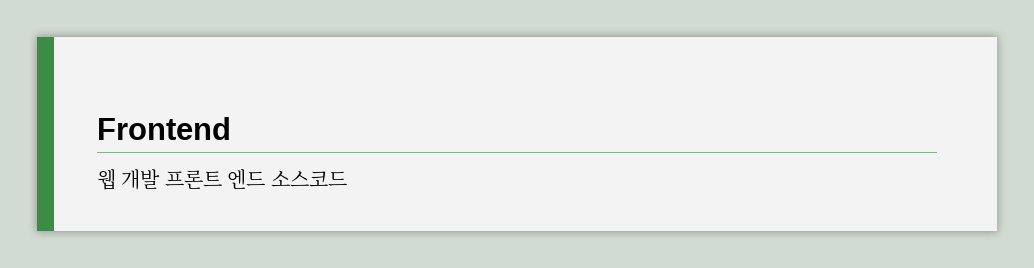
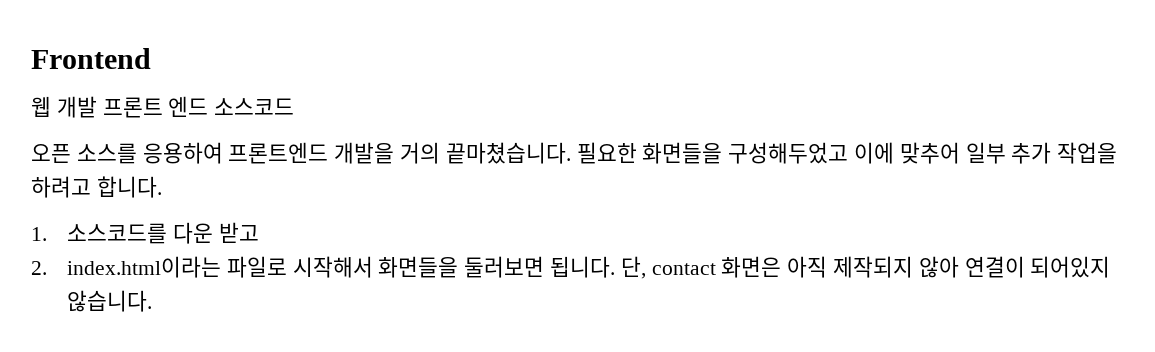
(347, 178) none -> [31,142,1118,164] [31,176,162,198] [31,222,259,244] [31,256,1111,279] [66,290,152,312] // 오픈 소스를 응용하여 프론트엔드 개발을 거의 끝마쳤습니다. 필요한 화면들을 구성해두었고 이에 맞추어 일부 추가 작업을 하려고 합니다. // 1. 소스코드를 다운 받고 // 2. index.html이라는 파일로 시작해서 화면들을 둘러보면 됩니다. 단, contact 화면은 아직 제작되지 않아 연결이 되어있지 않습니다.

